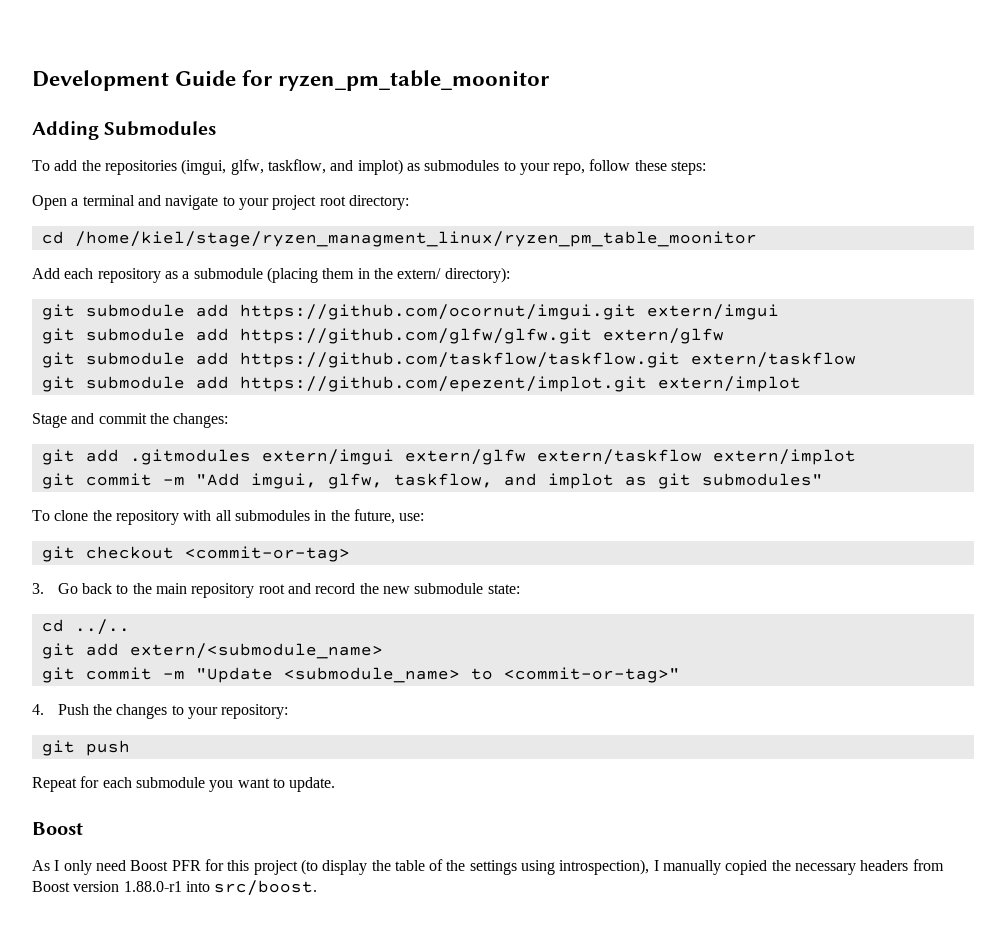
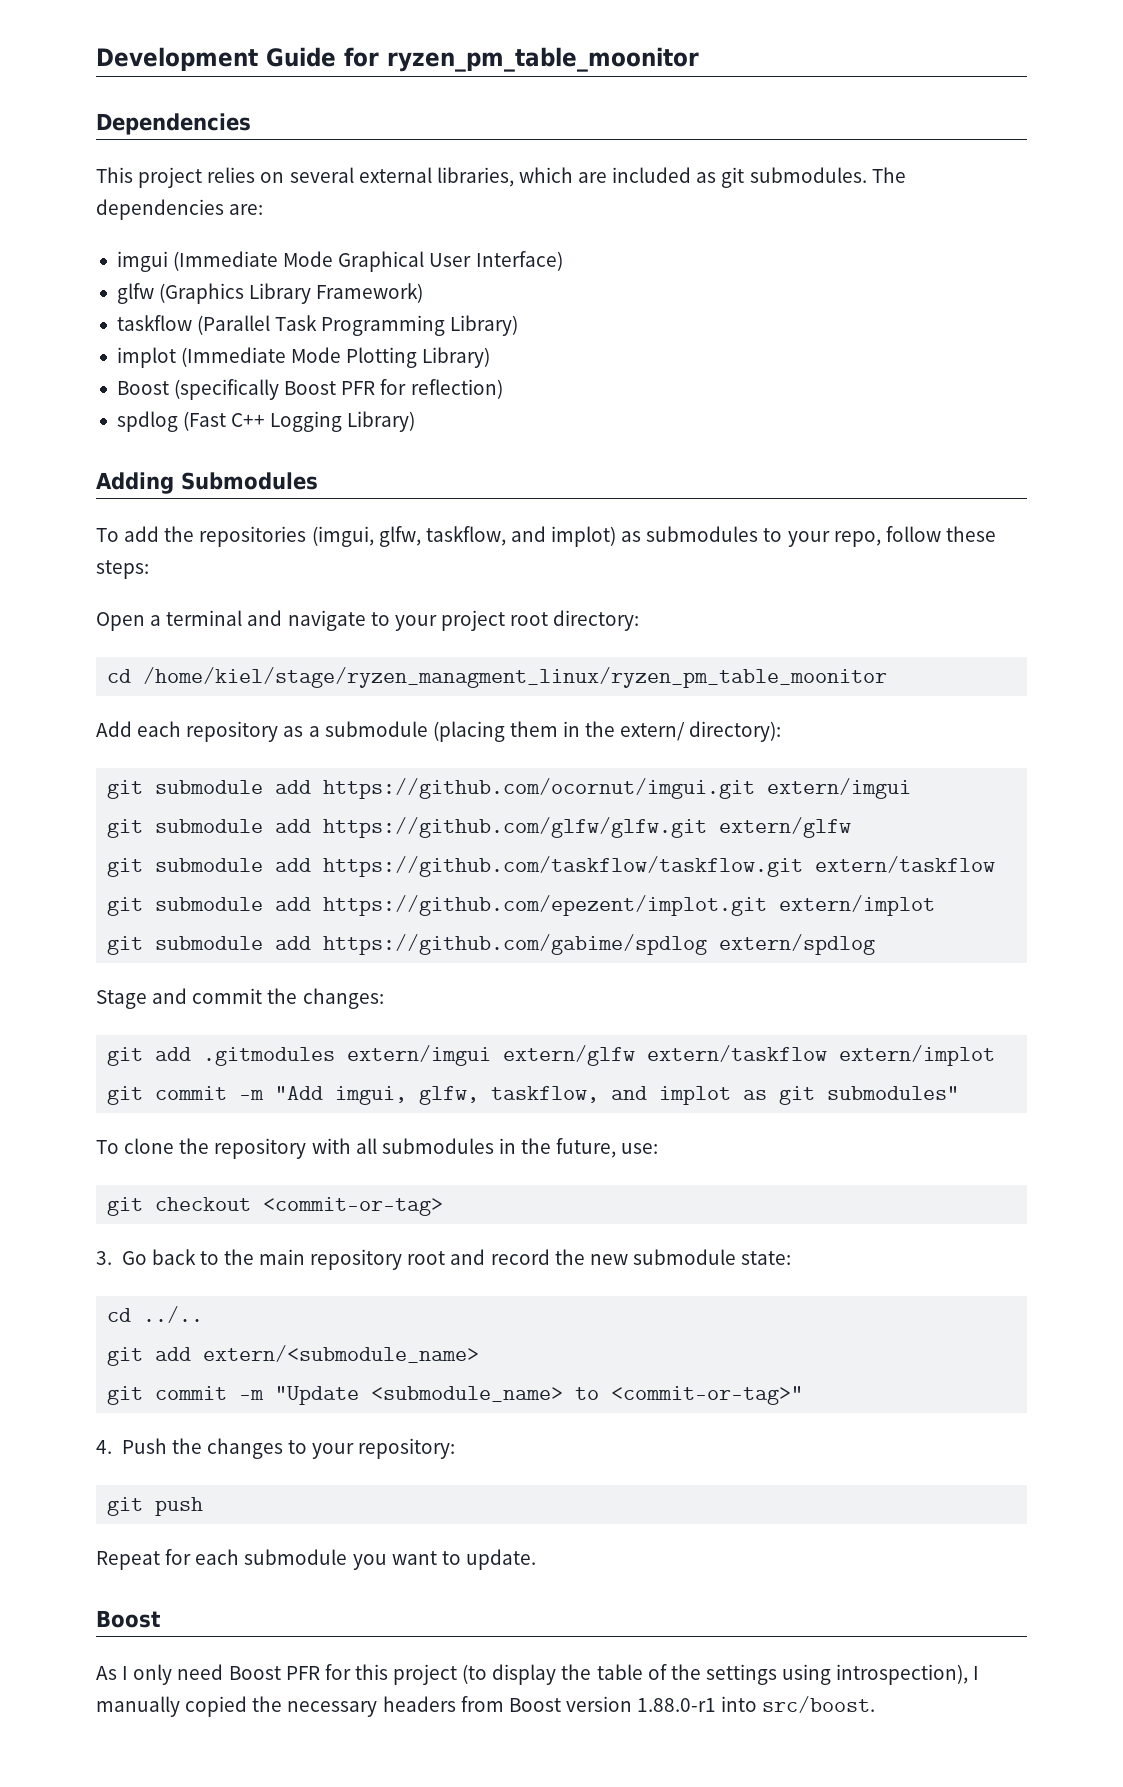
(551, 80) none -> [96,113,251,135] [96,167,906,188] [96,199,264,220] [116,251,563,272] [116,283,424,304] [116,315,519,336] [116,347,491,368] [116,379,503,400] [116,411,416,432] // Dependencies // This project relies on several external libraries, which are included as git submodules. The dependencies are: // imgui (Immediate Mode Graphical User Interface) // glfw (Graphics Library Framework) // taskflow (Parallel Task Programming Library) // implot (Immediate Mode Plotting Library) // Boost (specifically Boost PFR for reflection) // spdlog (Fast C++ Logging Library)
(801, 384) none -> [107,934,876,955] // git submodule add https://github.com/gabime/spdlog extern/spdlog

